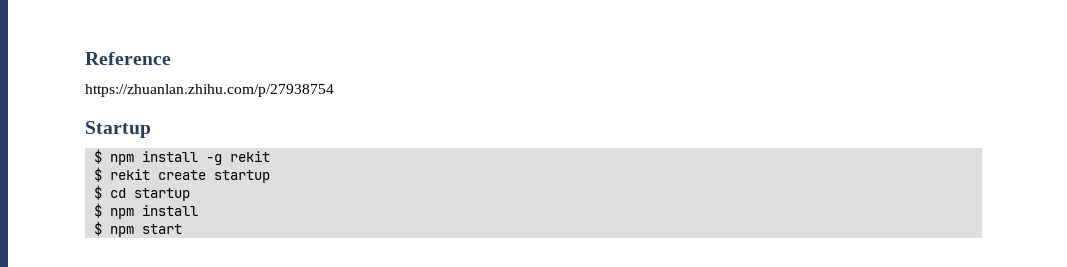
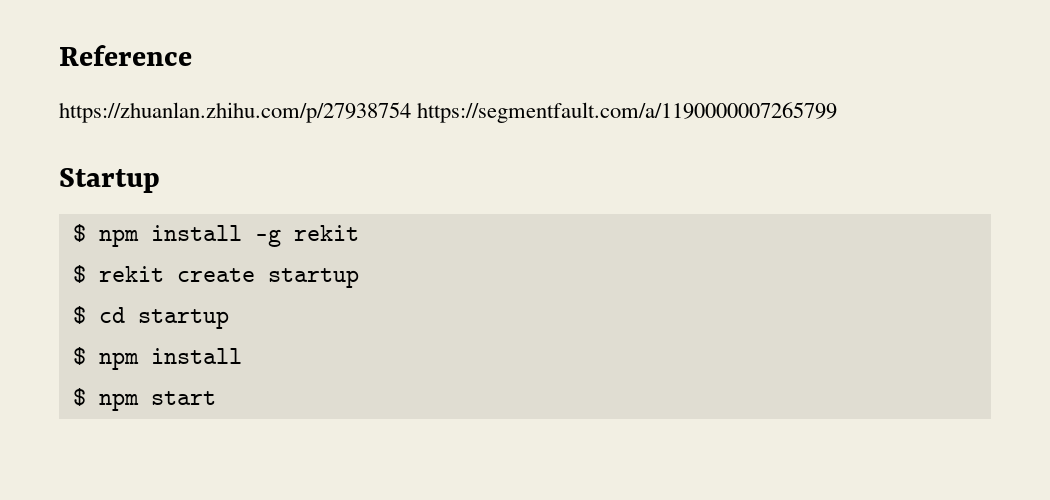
(334, 90) none -> [417,102,838,123] https://segmentfault.com/a/1190000007265799

